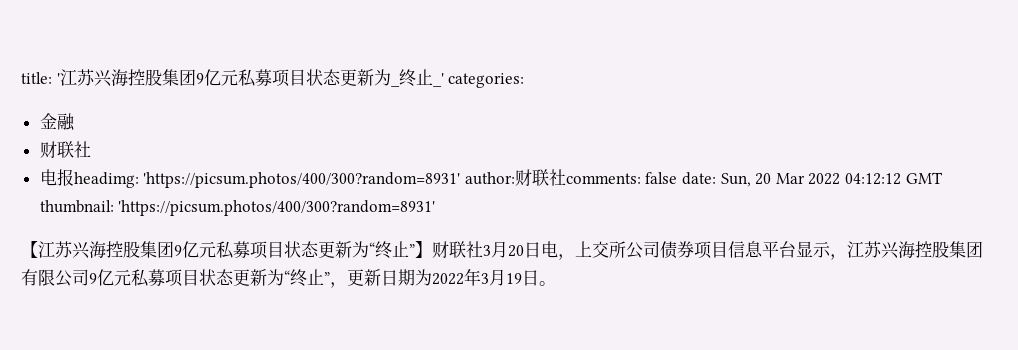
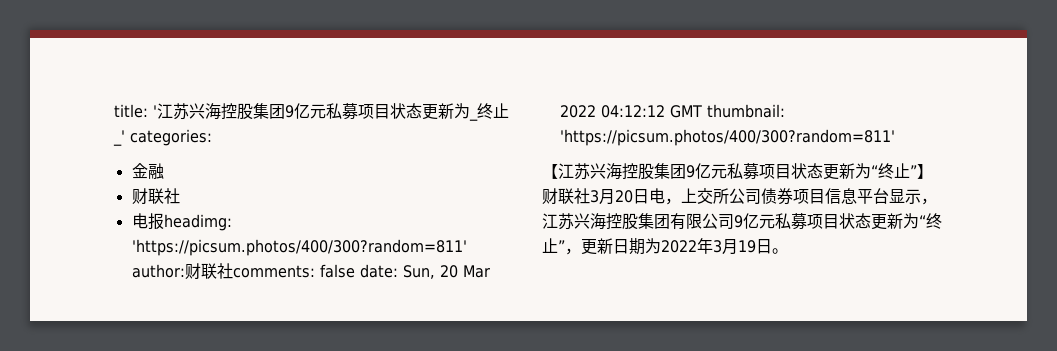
[143,172,461,188] 'https://picsum.photos/400/300?random=8931' -> [131,239,467,256] 'https://picsum.photos/400/300?random=811'
[118,200,436,216] 'https://picsum.photos/400/300?random=8931' -> [559,129,895,146] 'https://picsum.photos/400/300?random=811'

